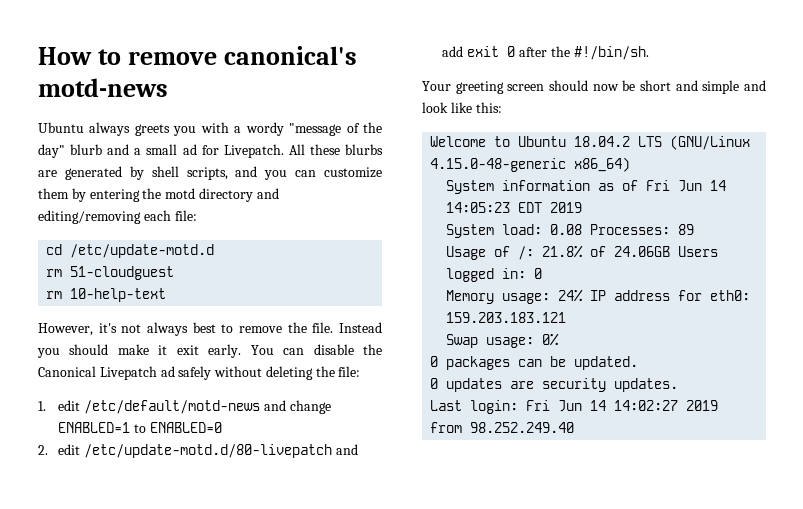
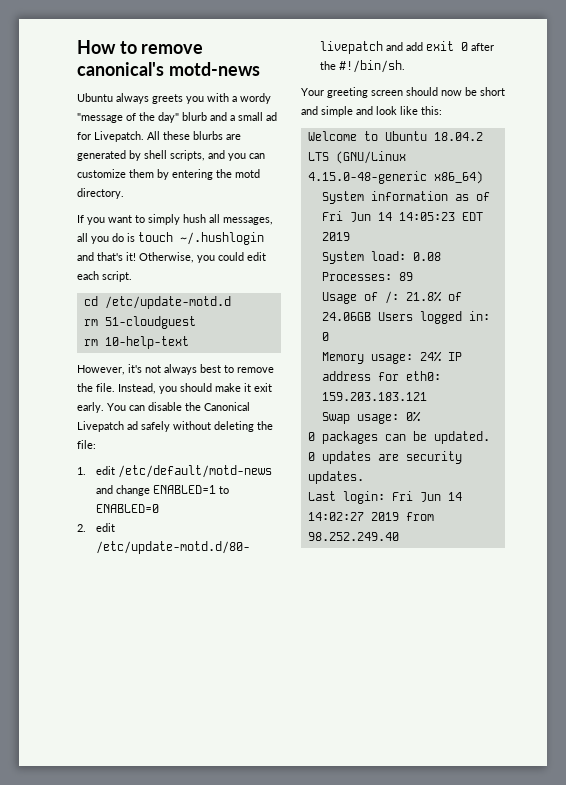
[198,188,279,202] [38,210,197,224] directory and editing/removing each file: -> [77,188,124,199] [77,214,273,225] [77,232,264,245] [77,252,266,263] [77,271,132,282] directory. // If you want to simply hush all messages, all you do is touch ~/.hushlogin and that's it! Otherwise, you could edit each script.
[339,322,382,333] Instead -> [118,383,156,394] Instead,

